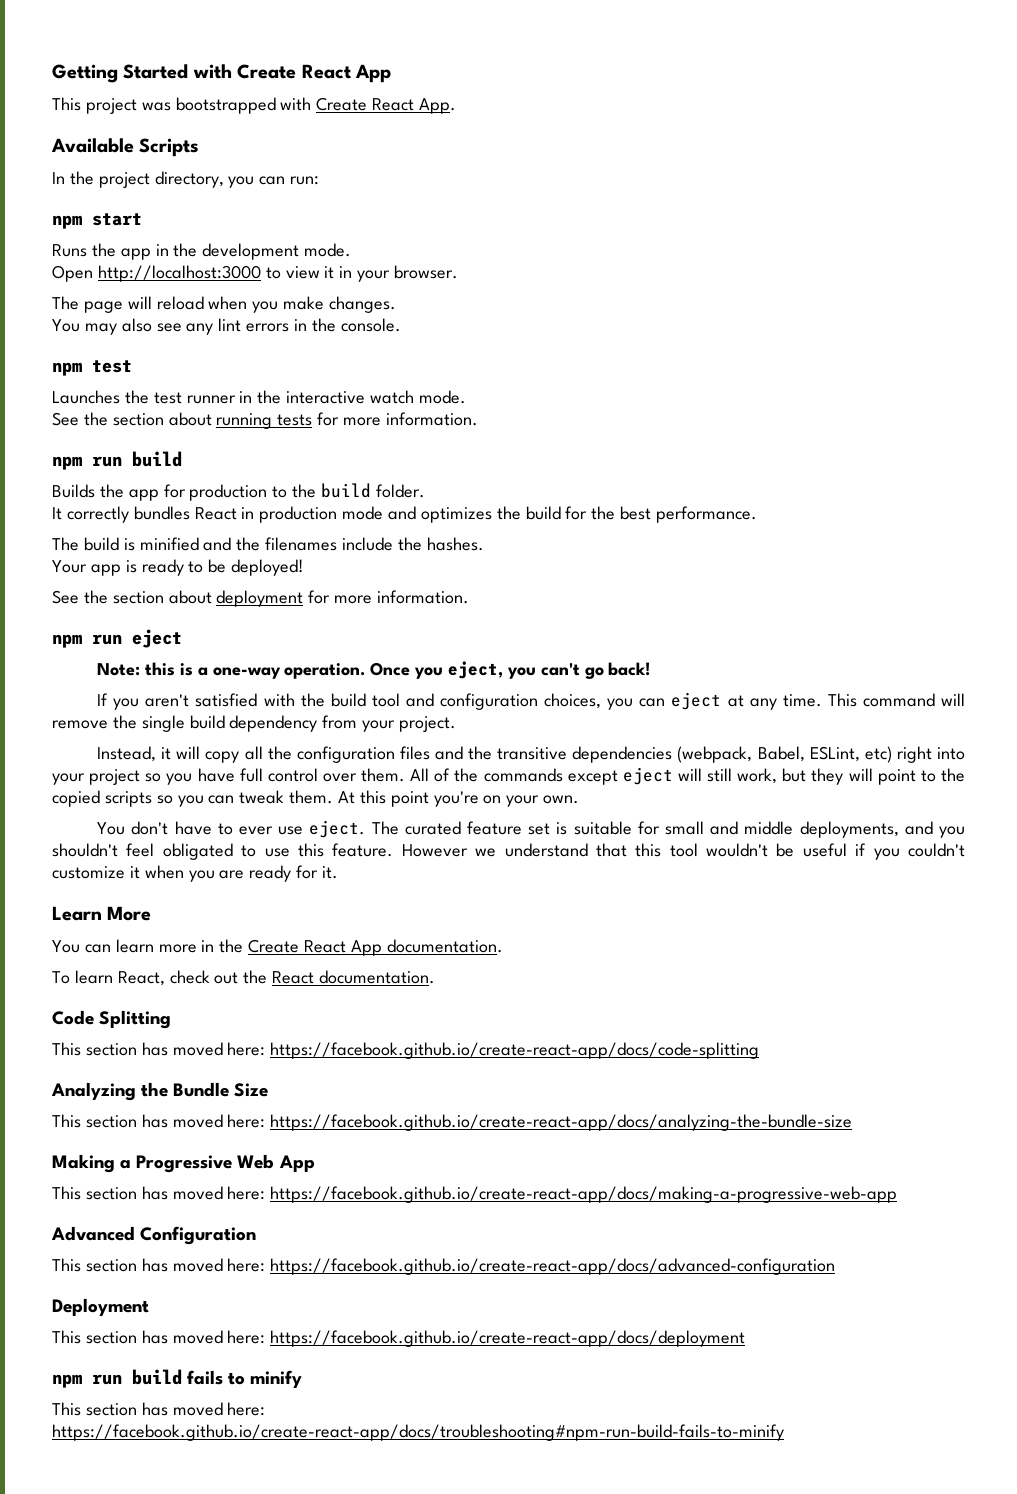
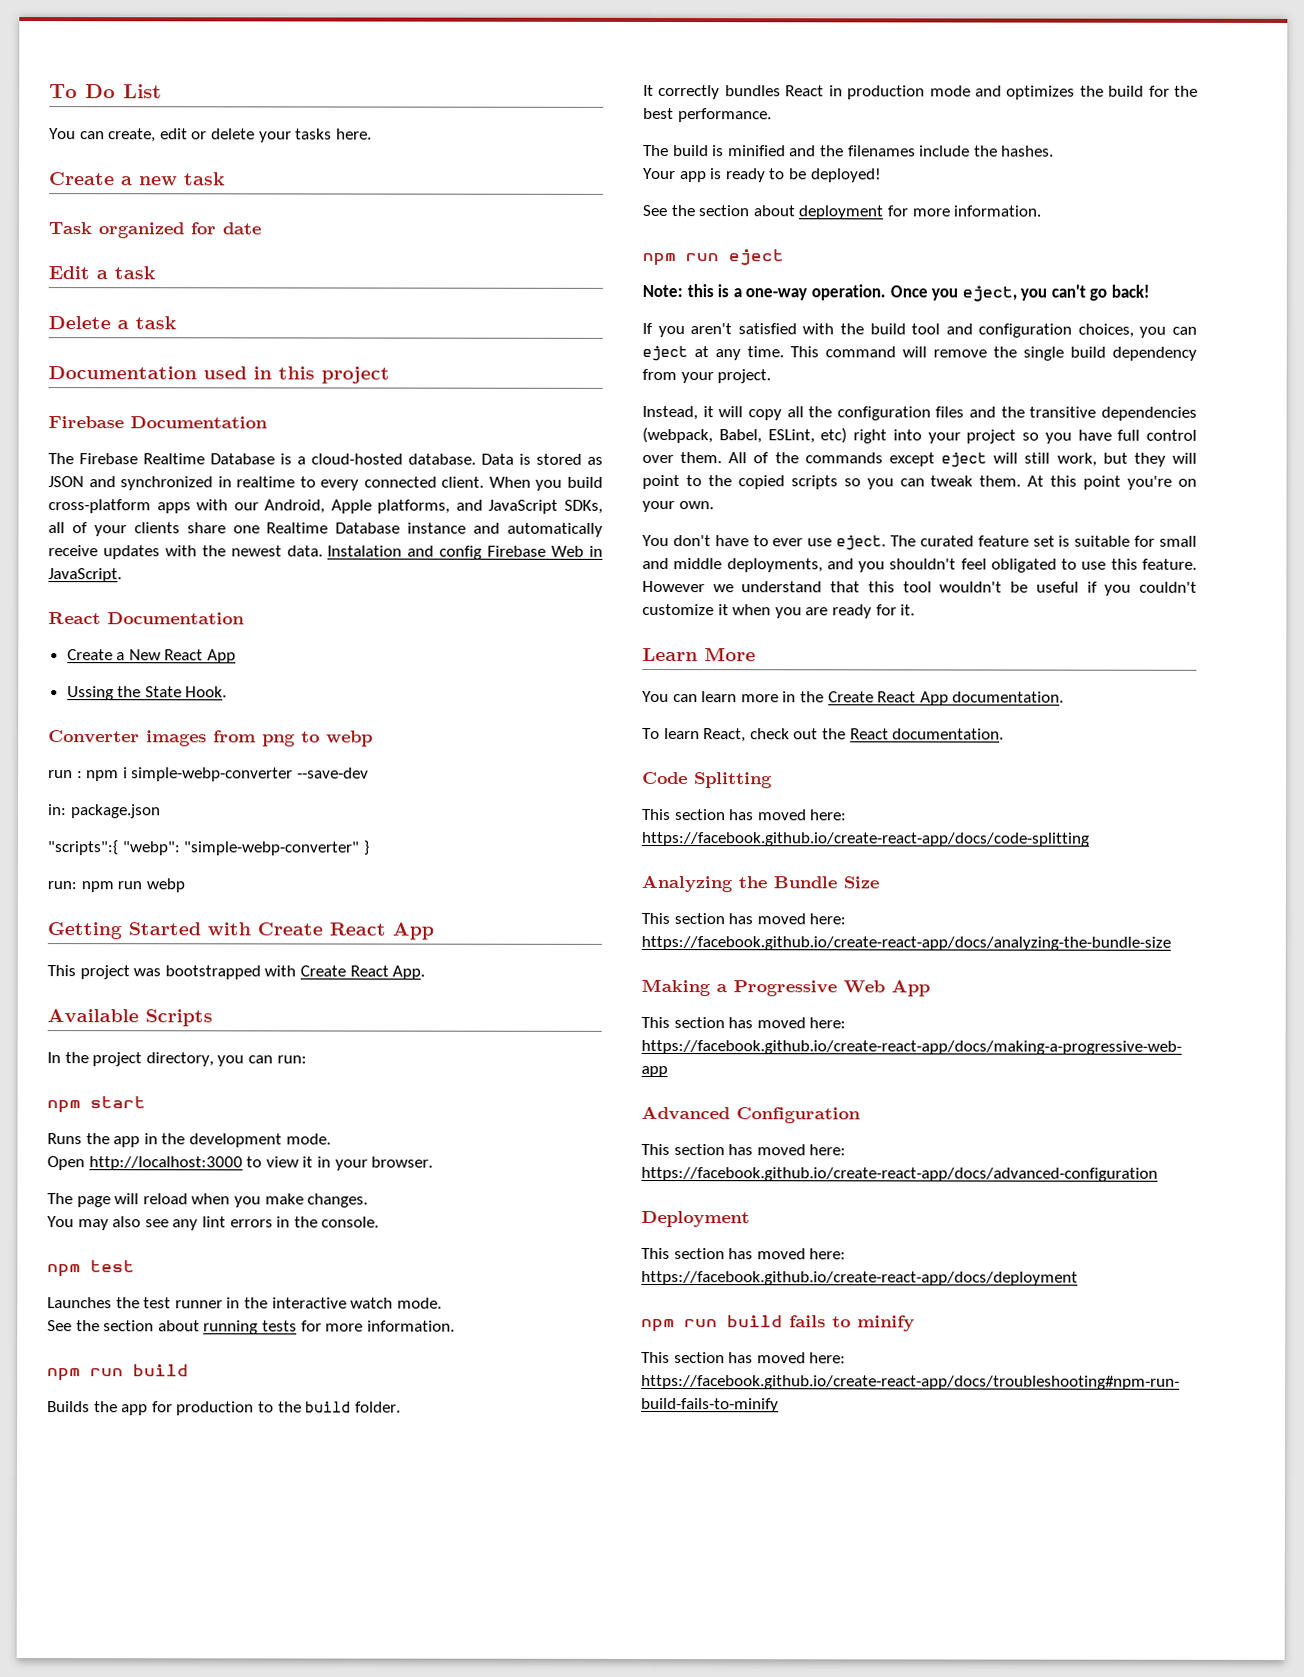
(52, 73) none -> [49,84,162,99] [49,128,372,143] [49,172,226,186] [48,222,261,239] [48,266,156,280] [48,316,177,330] [48,366,390,384] [48,416,268,429] [48,453,603,465] [48,476,603,491] [48,499,603,514] [48,522,603,537] [48,545,604,560] [48,568,122,583] [48,612,245,625] [66,649,237,664] [66,686,228,701] [48,730,373,747] [48,767,369,782] [48,804,161,819] [47,840,369,856] [47,878,185,893] To Do List // You can create, edit or delete your tasks here. // Create a new task // Task organized for date // Edit a task // Delete a task // Documentation used in this project // Firebase Documentation // The Firebase Realtime Database is a cloud-hosted database. Data is stored as JSON and synchronized in realtime to every connected client. When you build cross-platform apps with our Android, Apple platforms, and JavaScript SDKs, all of your clients share one Realtime Database instance and automatically receive updates with the newest data. Instalation and config Firebase Web in JavaScript. // React Documentation // Create a New React App // Ussing the State Hook. // Converter images from png to webp // run : npm i simple-webp-converter --save-dev // in: package.json // "scripts":{ "webp": "simple-webp-converter" } // run: npm run webp //

